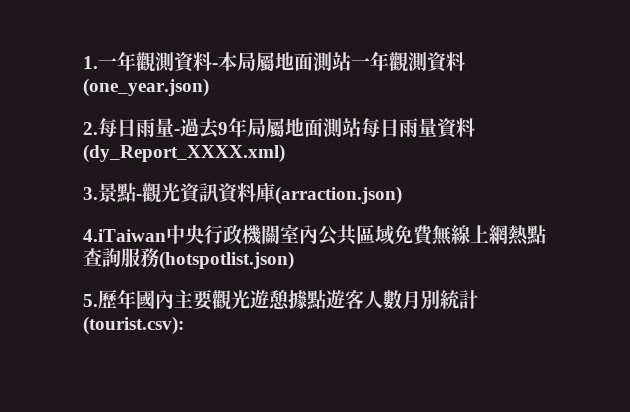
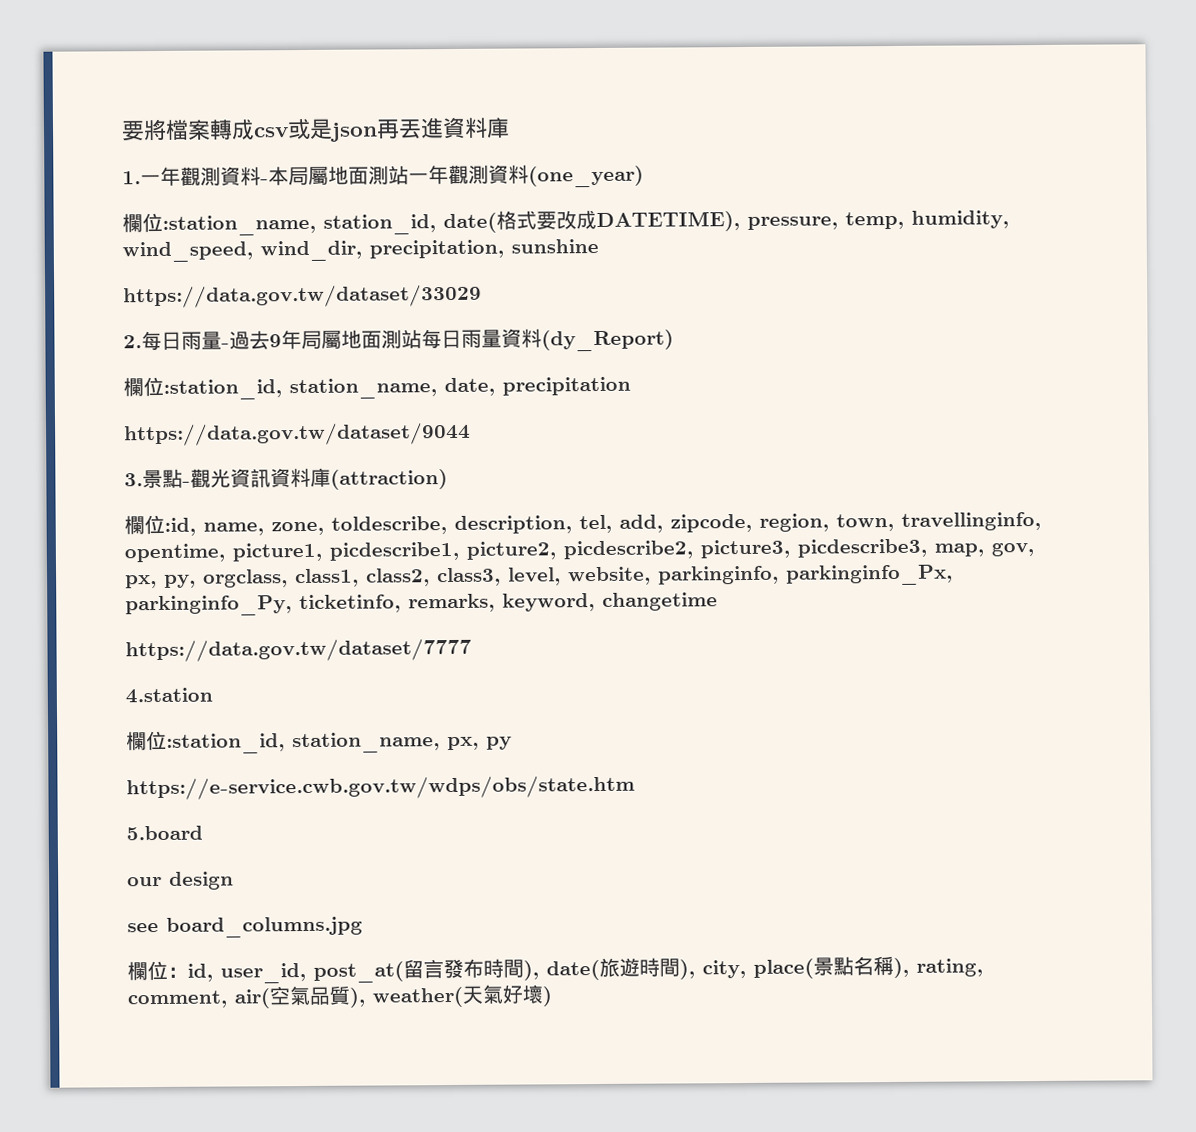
(83, 62) none -> [121,117,510,142] 要將檔案轉成csv或是json再丟進資料庫 //
[83,78,209,97] (one_year.json) -> [528,165,644,188] [122,210,1009,236] [122,238,599,263] [123,284,482,309] (one_year) // 欄位:station_name, station_id, date(格式要改成DATETIME), pressure, temp, humidity, wind_speed, wind_dir, precipitation, sunshine // https://data.gov.tw/dataset/33029
[83,144,285,163] (dy_Report_XXXX.xml) -> [541,329,674,352] [123,376,631,400] [124,422,471,447] (dy_Report) // 欄位:station_id, station_name, date, precipitation // https://data.gov.tw/dataset/9044
[275,186,402,205] [83,224,546,246] [83,248,294,270] [83,289,478,310] [83,316,184,335] (arraction.json) // 4.iTaiwan中央行政機關室內公共區域免費無線上網熱點查詢服務(hotspotlist.json) // 5.歷年國內主要觀光遊憩據點遊客人數月別統計(tourist.csv): -> [330,469,448,490] [124,511,1041,536] [124,538,1034,563] [125,564,953,589] [125,592,718,617] [125,638,472,663] [125,687,213,704] [126,730,512,754] [126,775,635,801] [126,825,203,841] [127,871,234,890] [127,916,363,938] [127,955,983,984] [127,984,552,1009] (attraction) // 欄位:id, name, zone, toldescribe, description, tel, add, zipcode, region, town, travellinginfo, opentime, picture1, picdescribe1, picture2, picdescribe2, picture3, picdescribe3, map, gov, px, py, orgclass, class1, class2, class3, level, website, parkinginfo, parkinginfo_Px, parkinginfo_Py, ticketinfo, remarks, keyword, changetime // https://data.gov.tw/dataset/7777 // 4.station // 欄位:station_id, station_name, px, py // https://e-service.cwb.gov.tw/wdps/obs/state.htm // 5.board // our design // see board_columns.jpg // 欄位：id, user_id, post_at(留言發布時間), date(旅遊時間), city, place(景點名稱), rating, comment, air(空氣品質), weather(天氣好壞)

